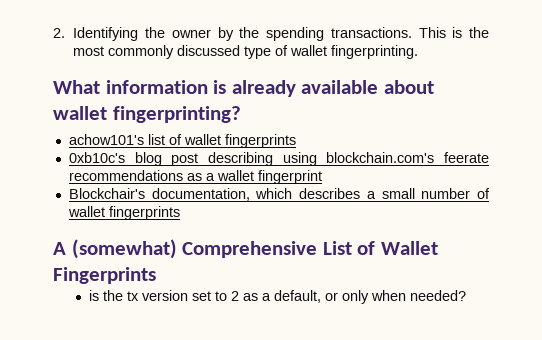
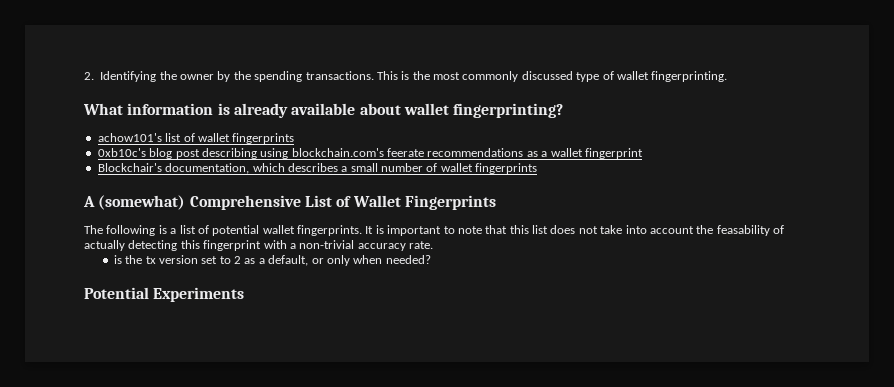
(156, 275) none -> [84,225,784,236] [84,240,433,251] // The following is a list of potential wallet fingerprints. It is important to note that this list does not take into account the feasability of actually detecting this fingerprint with a non-trivial accuracy rate.
(467, 295) none -> [84,287,245,302] // Potential Experiments

